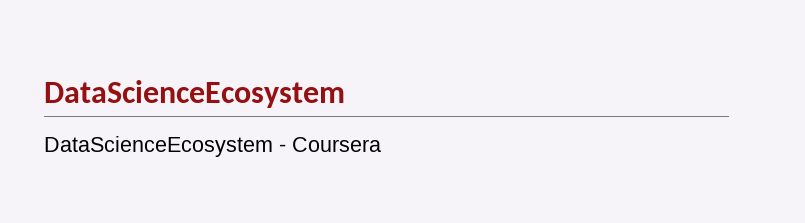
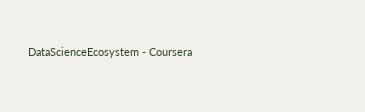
[44,80,345,108] [44,136,273,157] DataScienceEcosystem // DataScienceEcosystem -> [28,47,139,58] DataScienceEcosystem

